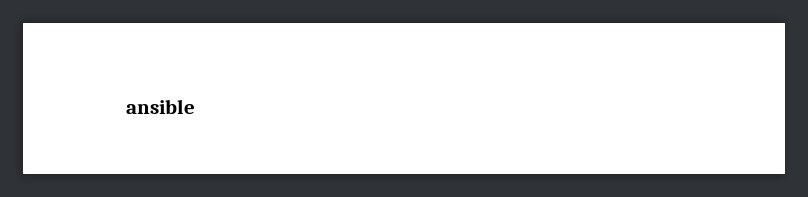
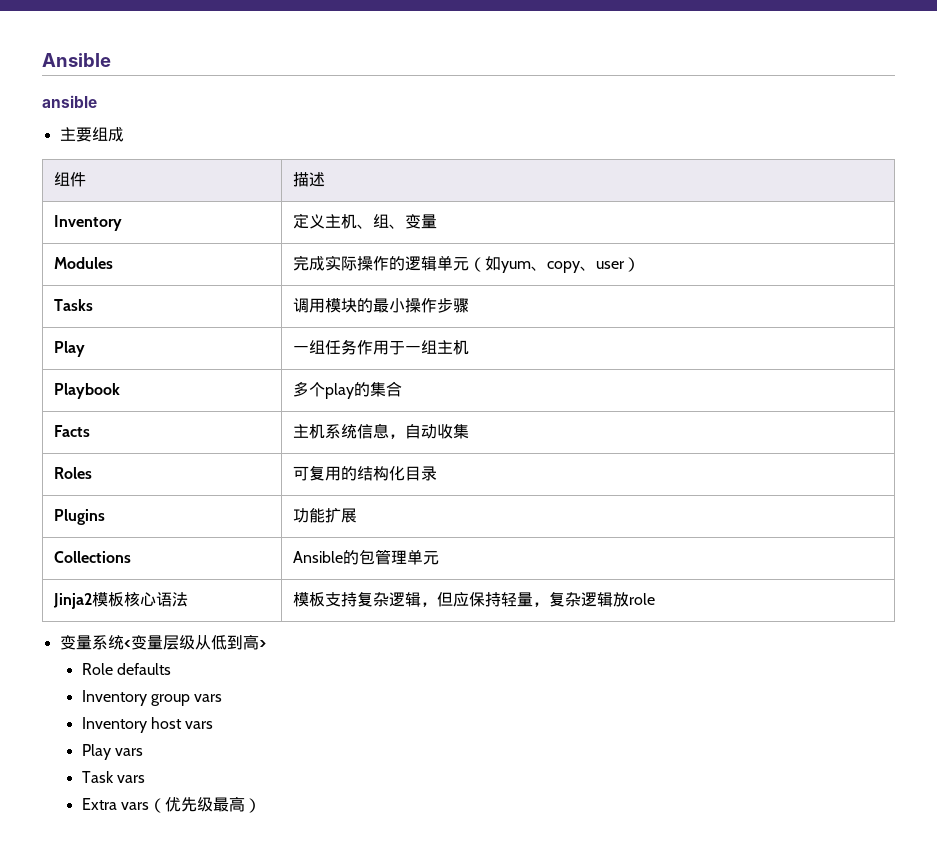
(126, 106) none -> [42,53,111,67] Ansible //
(195, 106) none -> [59,127,124,142] [54,172,87,187] [293,172,326,187] [54,215,123,231] [293,213,438,229] [54,257,114,269] [293,255,641,273] [54,299,94,311] [293,298,470,313] [54,341,86,357] [293,339,470,355] [54,383,121,399] [293,381,403,399] [54,425,91,437] [293,423,470,439] [54,467,93,479] [293,466,438,481] [54,509,106,525] [293,508,358,523] [54,551,132,563] [293,549,440,565] [53,592,189,609] [293,592,656,607] [59,634,266,650] [81,663,171,675] [81,690,223,706] [81,717,214,733] [81,744,143,760] [81,771,145,783] [81,796,261,813] // 主要组成 // 组件 | 描述 // Inventory | 定义主机、组、变量 // Modules | 完成实际操作的逻辑单元（如yum、copy、user） // Tasks | 调用模块的最小操作步骤 // Play | 一组任务作用于一组主机 // Playbook | 多个play的集合 // Facts | 主机系统信息，自动收集 // Roles | 可复用的结构化目录 // Plugins | 功能扩展 // Collections | Ansible的包管理单元 // Jinja2模板核心语法 | 模板支持复杂逻辑，但应保持轻量，复杂逻辑放role // 变量系统<变量层级从低到高> // Role defaults // Inventory group vars // Inventory host vars // Play vars // Task vars // Extra vars（优先级最高）

